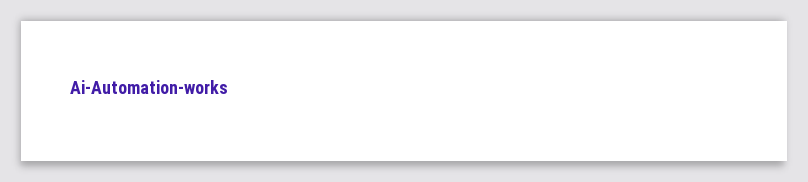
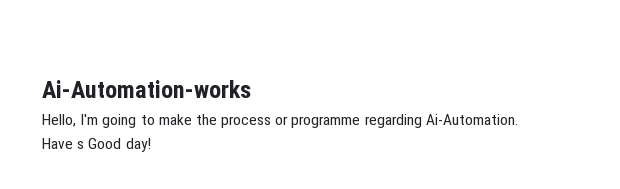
(228, 87) none -> [42,114,518,128] [42,138,151,152] // Hello, I'm going to make the process or programme regarding Ai-Automation. // Have s Good day!

